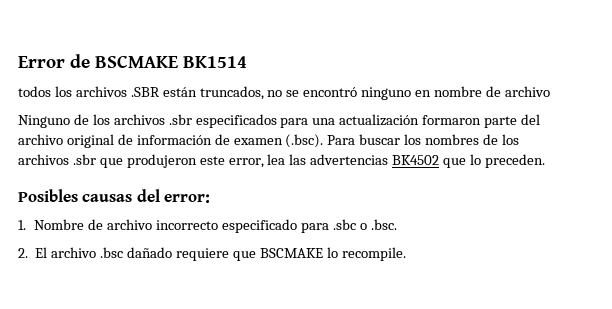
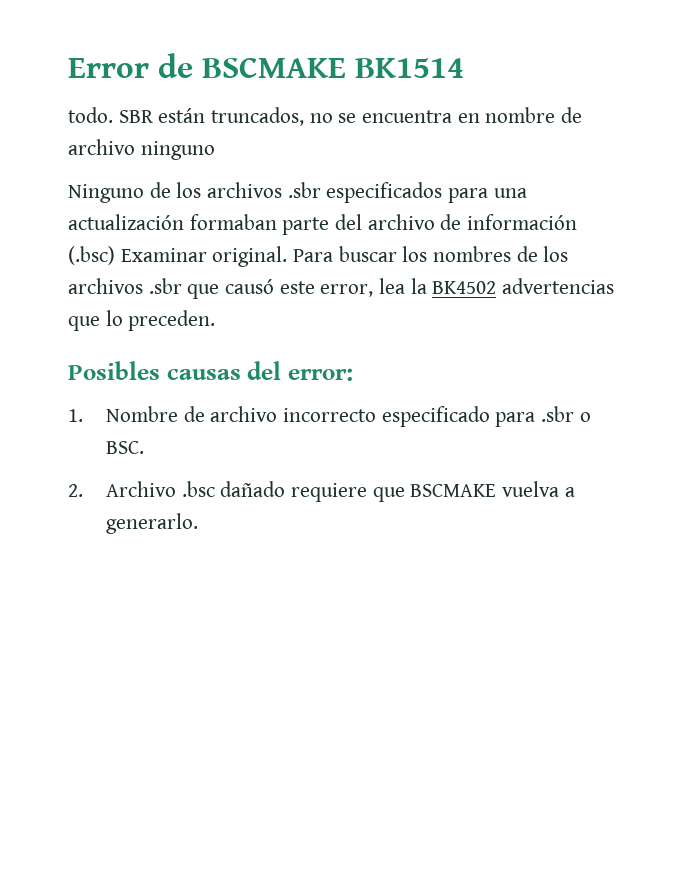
[18,86,160,97] todos los archivos .SBR -> [68,107,154,123] todo. SBR
[303,87,412,100] encontró ninguno -> [362,110,453,123] encuentra
(550, 91) none -> [140,141,215,160] ninguno
[422,115,482,125] formaron -> [189,214,277,230] formaban
[66,134,114,148] original -> (435, 222) none
[214,134,324,148] de examen (.bsc). -> [68,246,288,267] (.bsc) Examinar original.
[126,154,197,168] produjeron -> [225,279,275,294] causó
[289,154,440,165] las advertencias BK4502 -> [410,278,615,294] la BK4502 advertencias
[332,219,397,230] .sbc o .bsc. -> [541,406,591,422] [106,441,145,454] .sbr o BSC.
[35,247,97,258] El archivo -> [106,481,177,497] Archivo
[326,247,406,261] lo recompile. -> [502,481,575,497] [106,513,199,534] vuelva a generarlo.

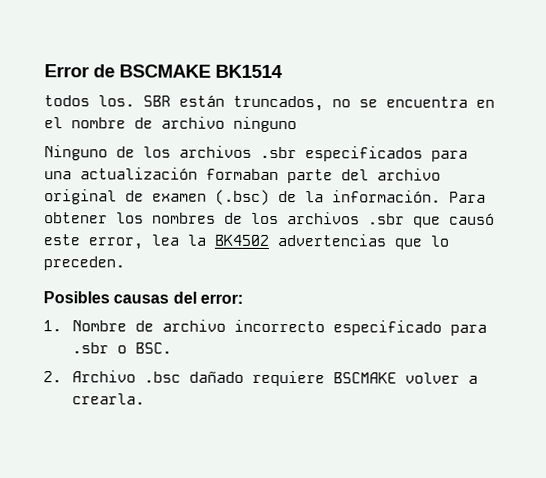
[68,107,113,123] todo. -> [44,95,135,107] todos los.
(480, 118) none -> [44,117,63,129] el
[440,214,578,230] [68,246,397,267] de información (.bsc) Examinar original. Para buscar -> [44,189,486,205] [44,212,108,224] original de examen (.bsc) de la información. Para obtener
[372,481,575,502] [106,513,199,534] que BSCMAKE vuelva a generarlo. -> [332,372,478,384] [71,393,145,405] BSCMAKE volver a crearla.

